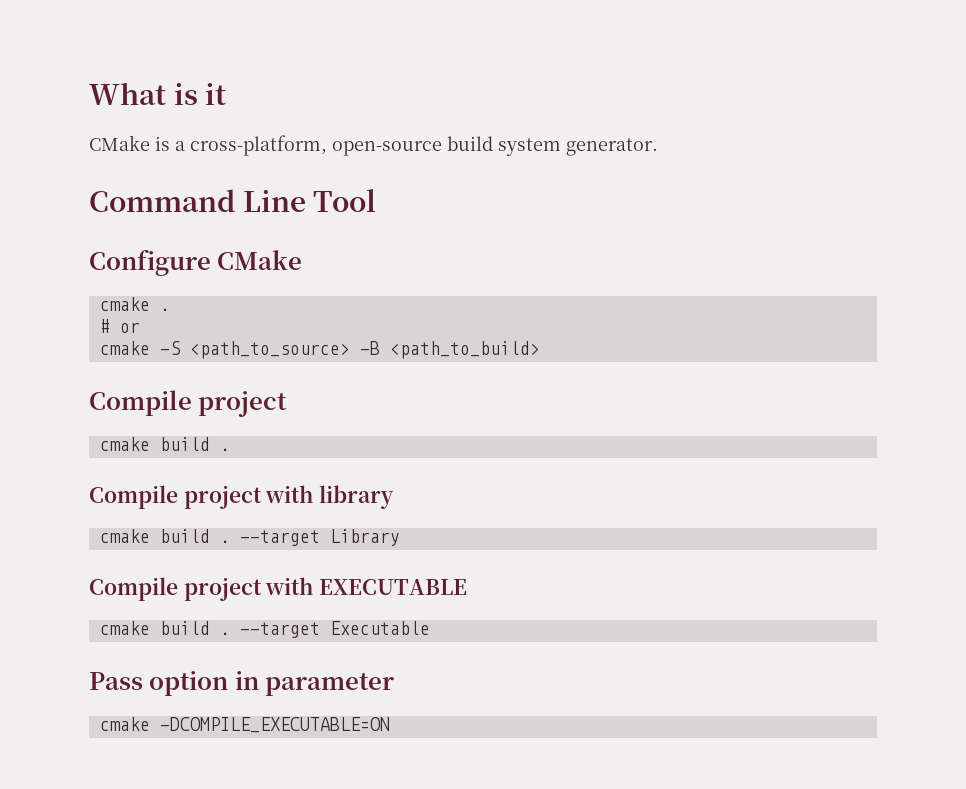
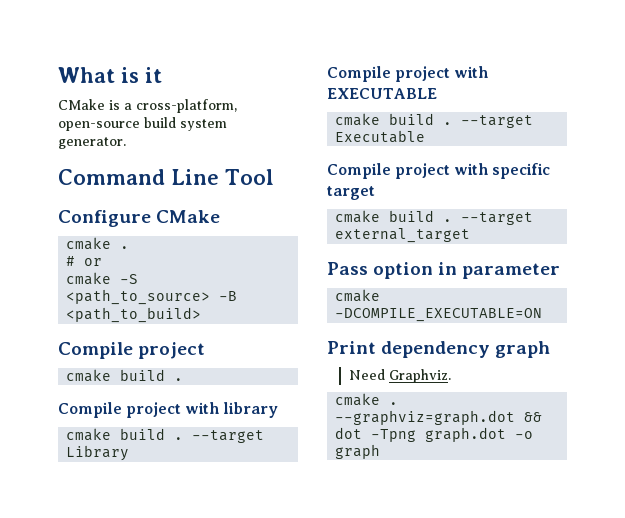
(430, 628) none -> [327,163,550,179] [327,186,375,200] [335,210,534,225] [335,228,471,243] // Compile project with specific target // cmake build . --target external_target
(390, 725) none -> [327,341,551,358] [348,369,451,383] [335,393,399,406] [335,410,543,425] [335,427,534,442] [335,444,381,459] // Print dependency graph // Need Graphviz. // cmake . --graphviz=graph.dot && dot -Tpng graph.dot -o graph

